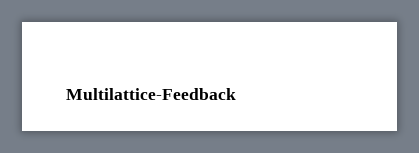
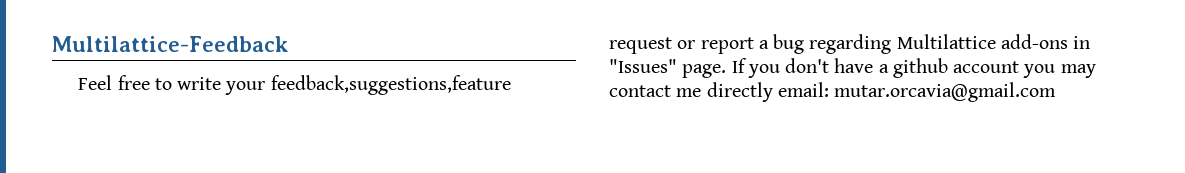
(236, 94) none -> [78,75,511,95] [609,34,1091,54] [609,58,1096,78] [609,82,1057,102] // Feel free to write your feedback,suggestions,feature request or report a bug regarding Multilattice add-ons in "Issues" page. If you don't have a github account you may contact me directly email: mutar.orcavia@gmail.com

